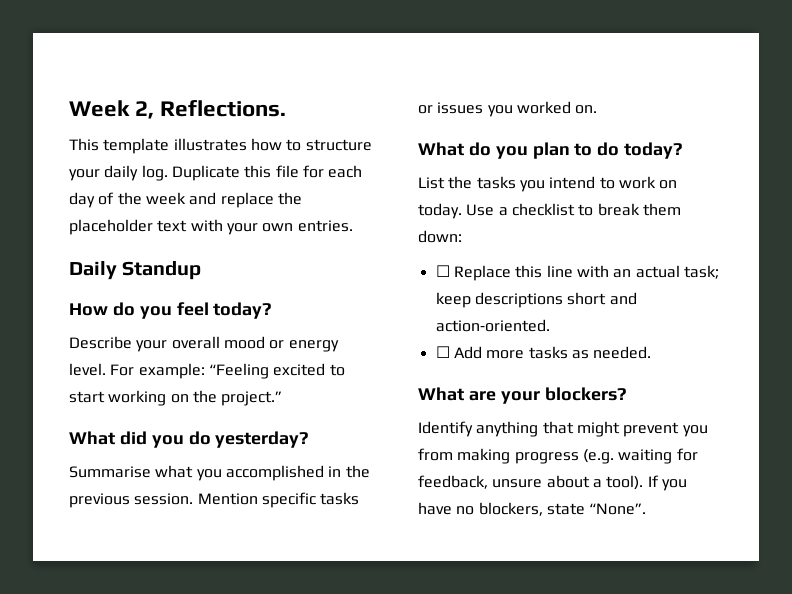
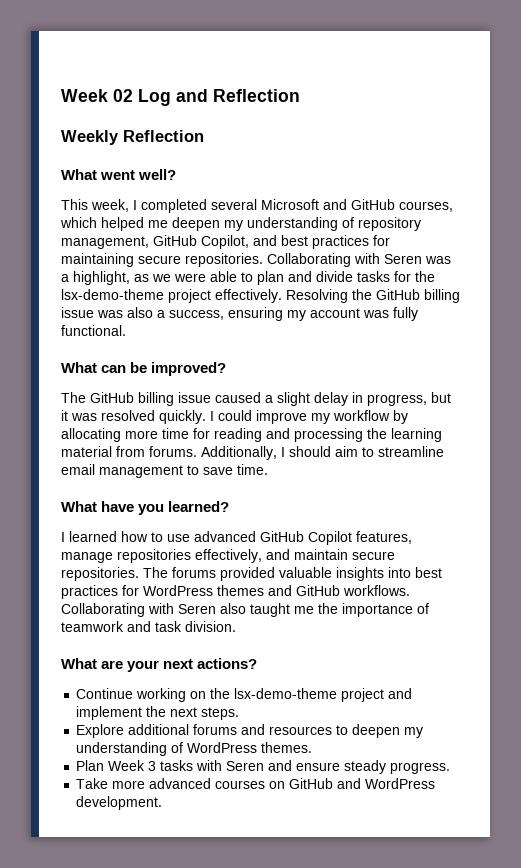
[69,100,287,119] [69,138,372,154] [69,165,363,181] [69,192,302,208] [69,219,353,235] [69,261,202,280] [69,302,273,319] [69,336,339,352] [69,363,345,379] [69,390,283,406] [69,431,310,448] [69,465,370,481] [69,492,360,508] [418,101,598,117] [418,142,684,159] [418,176,678,192] [418,203,681,219] [418,230,462,243] [435,265,719,281] [435,292,637,308] [435,319,550,332] [435,346,652,359] [418,387,627,404] [418,421,708,437] [418,448,698,464] [418,475,687,491] [418,502,647,516] Week 2, Reflections. // This template illustrates how to structure your daily log. Duplicate this file for each day of the week and replace the placeholder text with your own entries. // Daily Standup // How do you feel today? // Describe your overall mood or energy level. For example: “Feeling excited to start working on the project.” // What did you do yesterday? // Summarise what you accomplished in the previous session. Mention specific tasks or issues you worked on. // What do you plan to do today? // List the tasks you intend to work on today. Use a checklist to break them down: // ☐ Replace this line with an actual task; keep descriptions short and action‑oriented. // ☐ Add more tasks as needed. // What are your blockers? // Identify anything that might prevent you from making progress (e.g. waiting for feedback, unsure about a tool). If you have no blockers, state “None”. -> [61,89,300,106] [61,130,204,145] [61,169,177,180] [61,199,453,213] [60,217,421,231] [61,235,390,249] [61,253,451,267] [61,271,435,285] [61,289,460,303] [61,307,418,321] [61,325,126,336] [61,362,227,376] [61,392,451,406] [61,410,408,424] [61,428,442,442] [61,446,444,460] [61,464,268,478] [61,501,230,515] [61,531,412,545] [61,549,395,563] [61,567,442,581] [61,585,410,599] [61,603,429,617] [61,621,236,632] [61,658,258,672] [76,688,413,702] [76,706,240,720] [76,724,424,738] [76,742,313,756] [76,760,451,774] [76,778,436,789] [76,796,163,810] Week 02 Log and Reflection // Weekly Reflection // What went well? // This week, I completed several Microsoft and GitHub courses, which helped me deepen my understanding of repository management, GitHub Copilot, and best practices for maintaining secure repositories. Collaborating with Seren was a highlight, as we were able to plan and divide tasks for the lsx-demo-theme project effectively. Resolving the GitHub billing issue was also a success, ensuring my account was fully functional. // What can be improved? // The GitHub billing issue caused a slight delay in progress, but it was resolved quickly. I could improve my workflow by allocating more time for reading and processing the learning material from forums. Additionally, I should aim to streamline email management to save time. // What have you learned? // I learned how to use advanced GitHub Copilot features, manage repositories effectively, and maintain secure repositories. The forums provided valuable insights into best practices for WordPress themes and GitHub workflows. Collaborating with Seren also taught me the importance of teamwork and task division. // What are your next actions? // Continue working on the lsx-demo-theme project and implement the next steps. // Explore additional forums and resources to deepen my understanding of WordPress themes. // Plan Week 3 tasks with Seren and ensure steady progress. // Take more advanced courses on GitHub and WordPress development.

